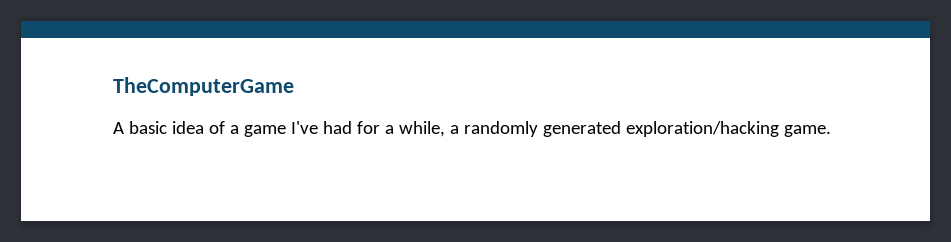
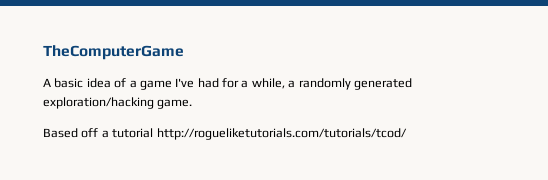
(831, 131) none -> [43,128,407,140] // Based off a tutorial http://rogueliketutorials.com/tutorials/tcod/

